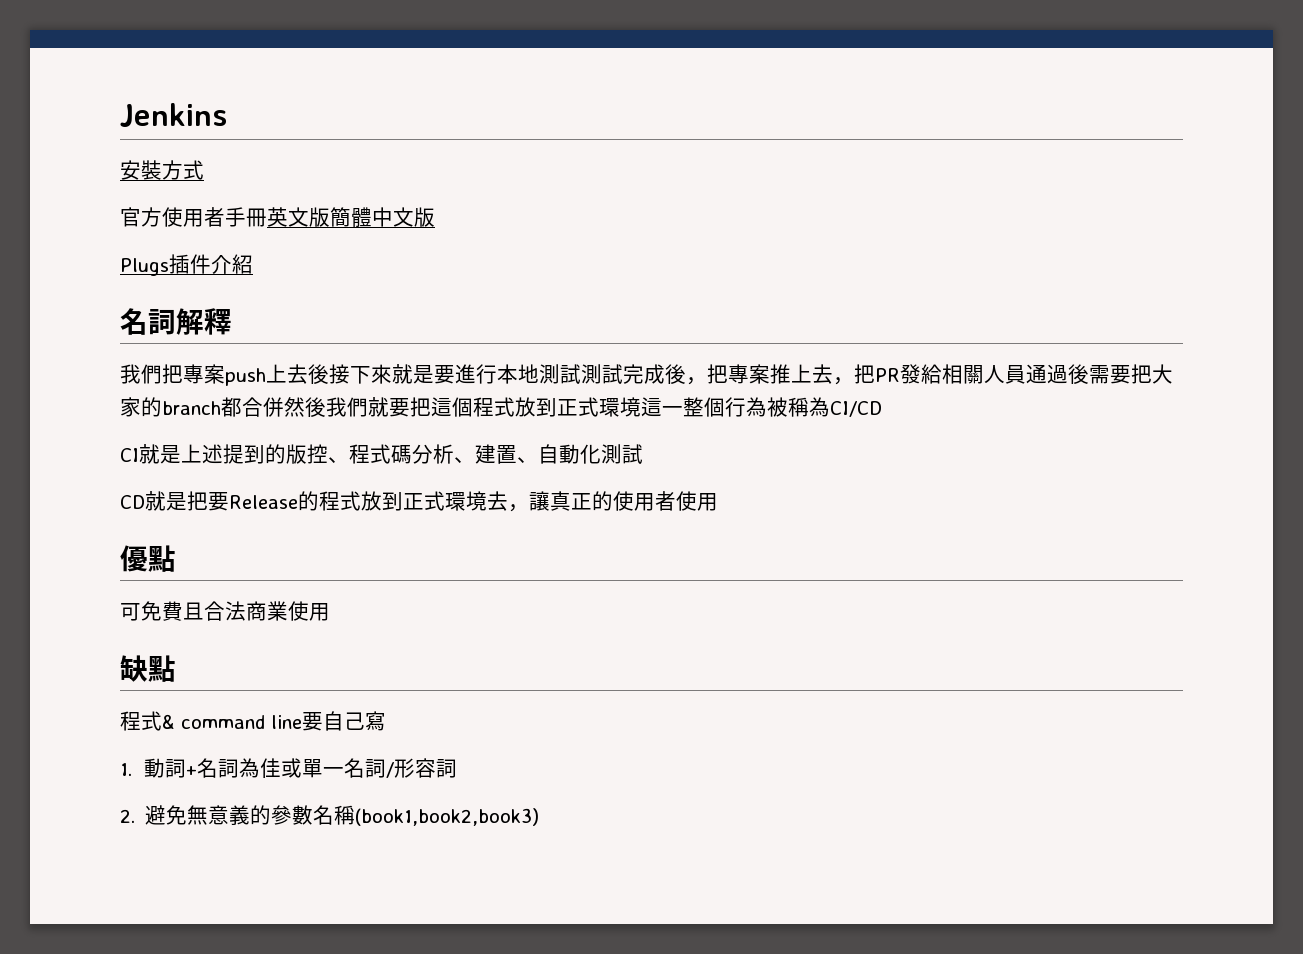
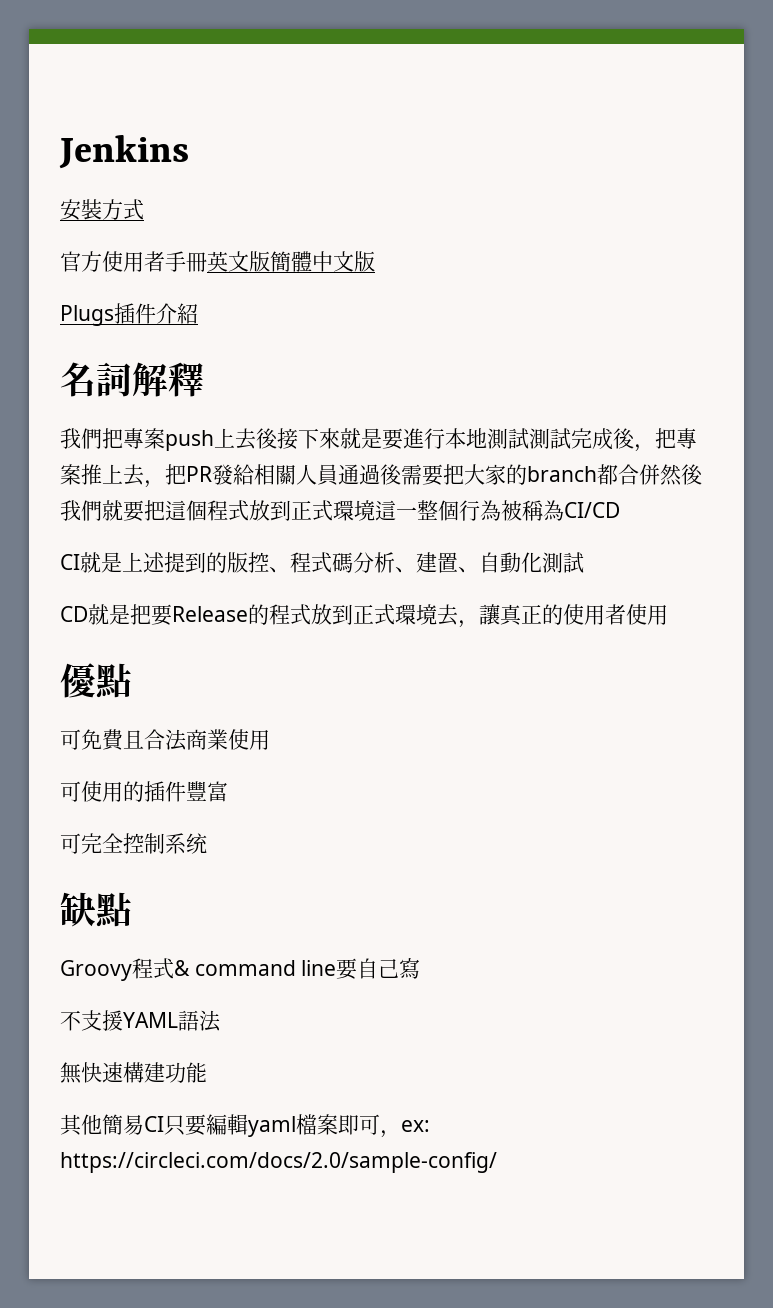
(330, 612) none -> [60,781,228,802] [60,833,207,854] // 可使用的插件豐富 // 可完全控制系统
(176, 668) none -> [60,960,132,981] Groovy
[120,758,457,778] [120,805,540,826] 1.動詞+名詞為佳或單一名詞/形容詞 // 2.避免無意義的參數名稱(book1,book2,book3) -> [60,1010,221,1032] [60,1062,207,1084] [60,1114,430,1138] [60,1152,497,1173] 不支援YAML語法 // 無快速構建功能 // 其他簡易CI只要編輯yaml檔案即可，ex: https://circleci.com/docs/2.0/sample-config/

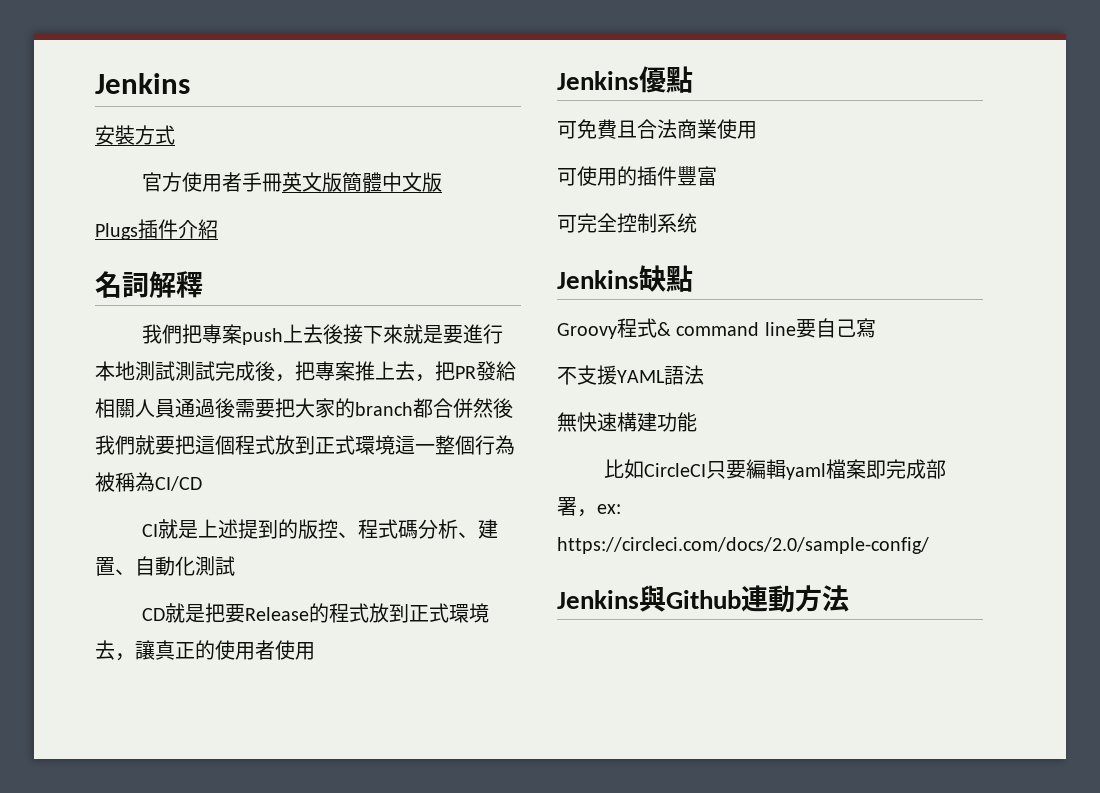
(668, 615) none -> [557,71,639,90] Jenkins
(207, 843) none -> [557,270,639,289] Jenkins
[60,1114,164,1136] 其他簡易CI -> [603,459,706,479] 比如CircleCI
[359,1114,380,1135] 可 -> [885,459,946,479] [557,497,577,516] 完成部署
(497, 1162) none -> [557,585,849,612] // Jenkins與Github連動方法

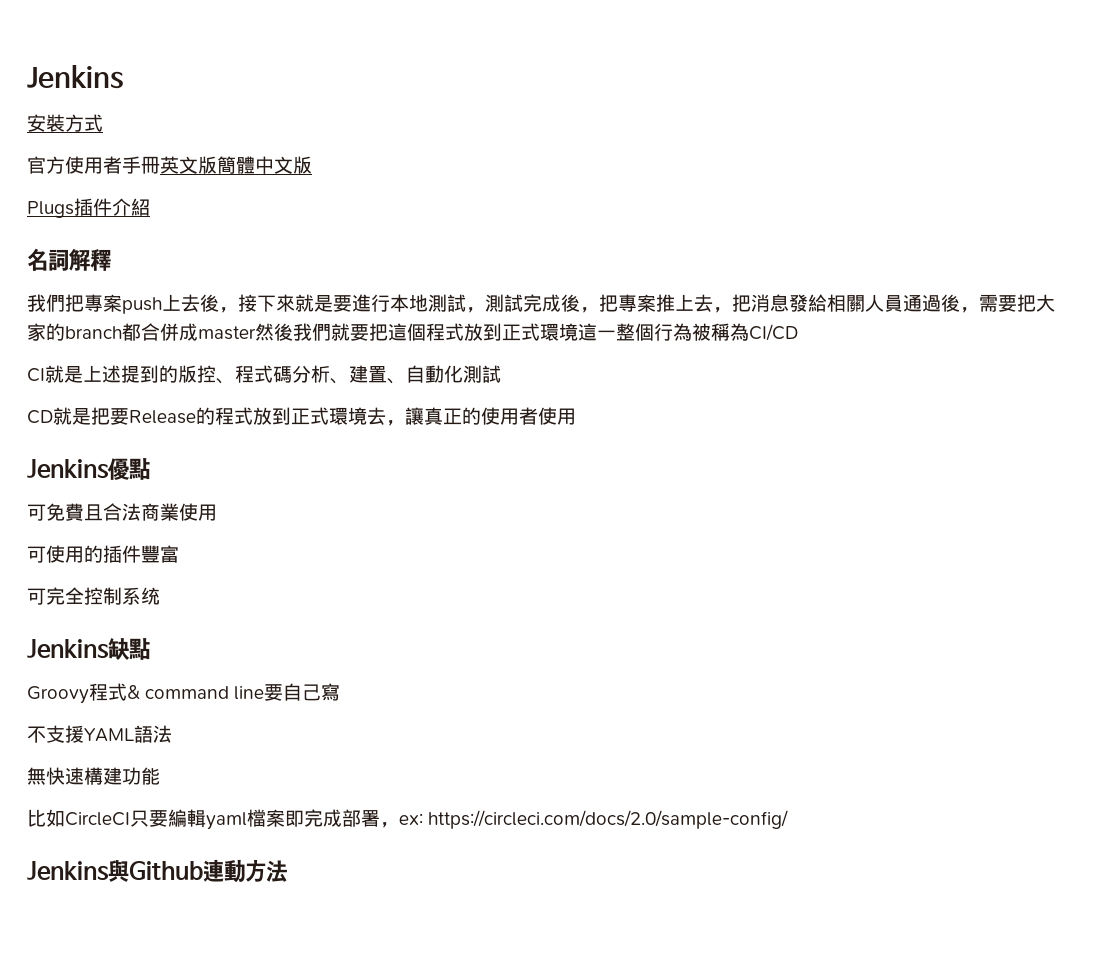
(343, 334) none -> [219,307,238,313] ，
(175, 371) none -> [466,307,485,313] ，
[455,366,476,379] PR -> [751,294,789,312] 消息
(235, 408) none -> [960,307,979,313] ，
(473, 408) none -> [179,323,256,341] 成master

